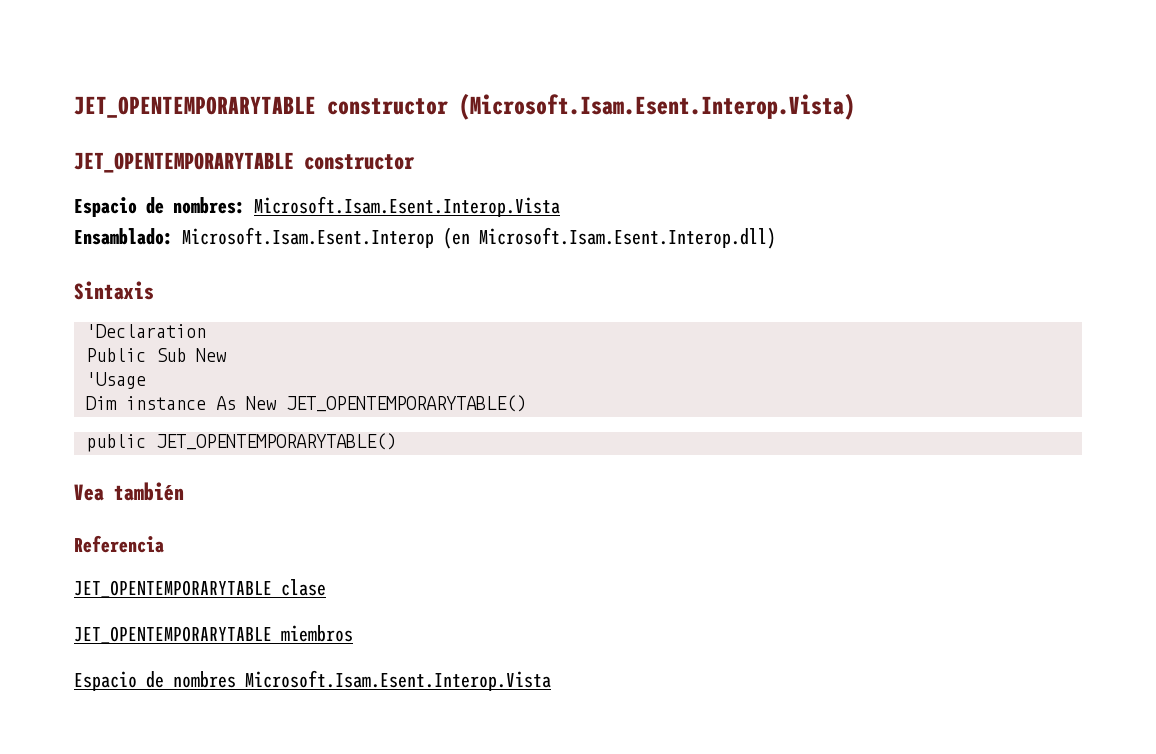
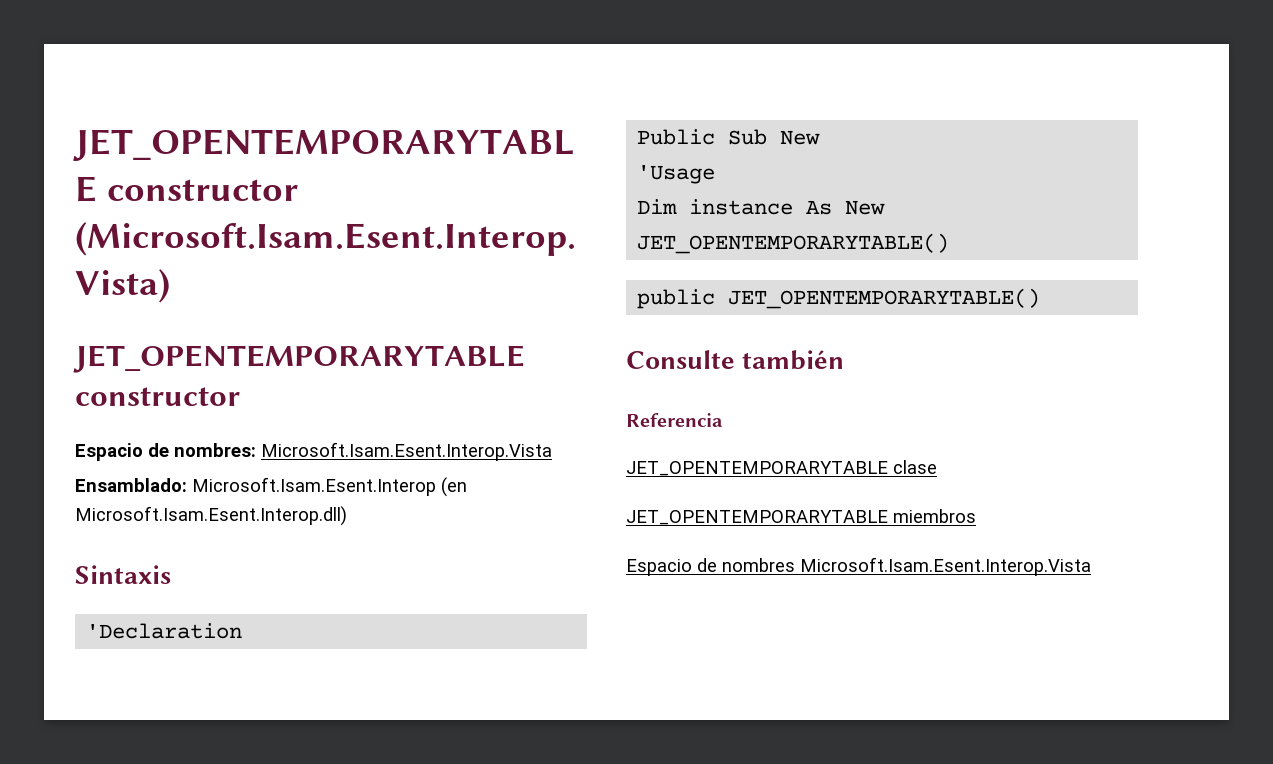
[74,484,104,501] Vea -> [626,350,735,369] Consulte

